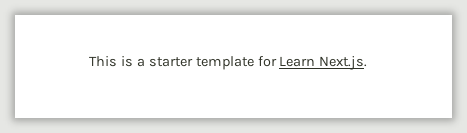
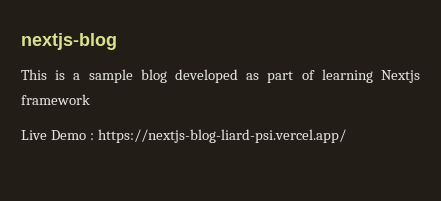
(89, 61) none -> [21,33,117,50] nextjs-blog //
[148,56,368,70] starter template for Learn Next.js. -> [88,69,420,83] [21,94,90,105] [21,129,346,143] sample blog developed as part of learning Nextjs framework // Live Demo : https://nextjs-blog-liard-psi.vercel.app/

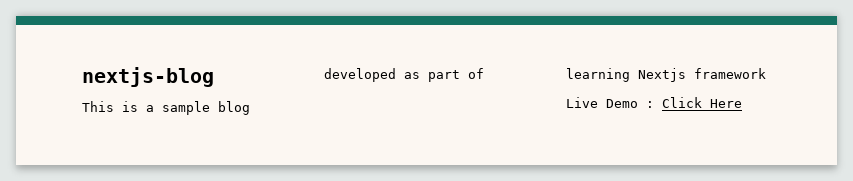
[97,129,346,143] https://nextjs-blog-liard-psi.vercel.app/ -> [662,97,742,108] Click Here

